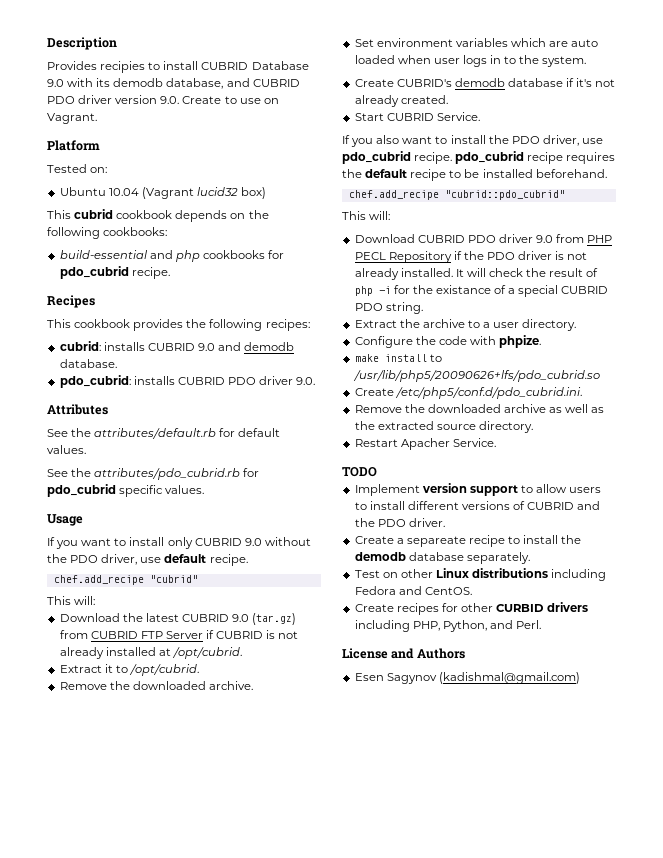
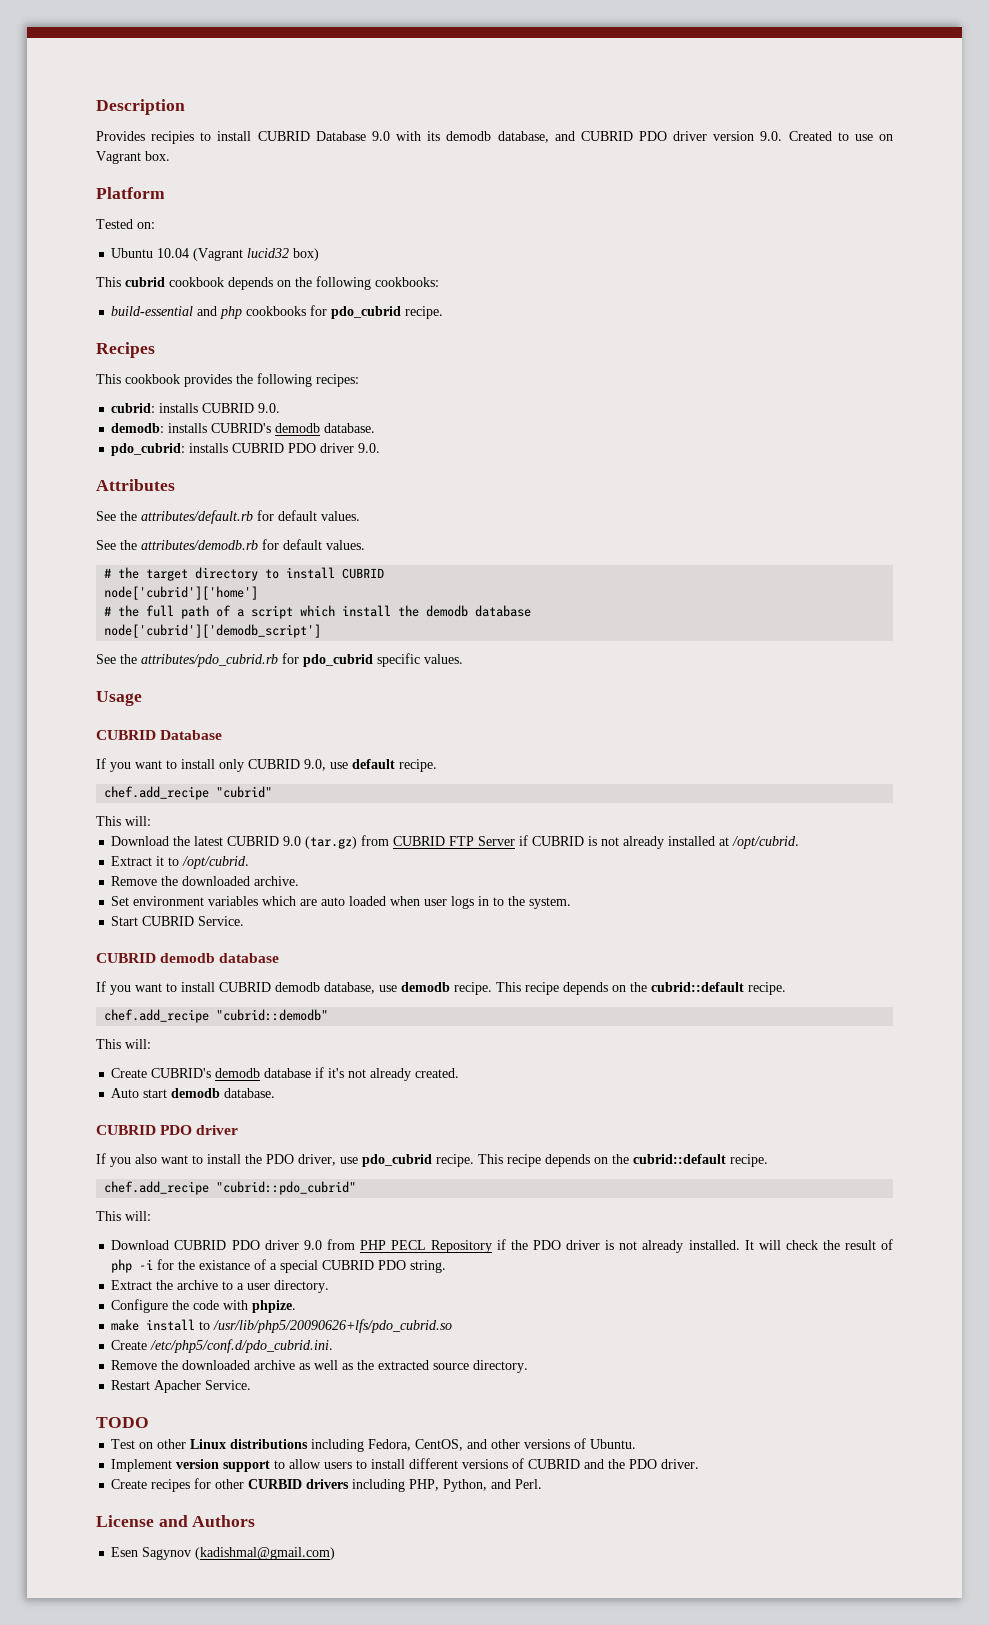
[182,96,222,104] Create -> [788,131,832,141] Created
[47,113,97,124] Vagrant. -> [96,151,170,164] Vagrant box.
[197,342,242,351] 9.0 and -> [258,403,281,413] [111,423,272,433] 9.0. // demodb: installs CUBRID's
(86, 449) none -> [96,539,365,550] [104,567,385,581] [104,586,259,600] [104,605,532,619] [104,624,322,638] // See the attributes/demodb.rb for default values. // # the target directory to install CUBRID // node['cubrid']['home'] // # the full path of a script which install the demodb database // node['cubrid']['demodb_script']
(83, 520) none -> [96,730,223,740] // CUBRID Database
[244,537,311,546] [47,554,138,565] 9.0 without the PDO driver, -> [304,759,326,771] 9.0,
(587, 61) none -> [111,916,245,926] [96,953,280,963] [96,981,786,995] [104,1009,329,1023] [96,1039,151,1049] // Start CUBRID Service. // CUBRID demodb database // If you want to install CUBRID demodb database, use demodb recipe. This recipe depends on the cubrid::default recipe. // chef.add_recipe "cubrid::demodb" // This will:
[354,112,480,121] Start CUBRID Service. -> [111,1088,276,1098] [96,1125,239,1135] Auto start demodb database. // CUBRID PDO driver
[455,151,616,164] [342,169,607,181] pdo_cubrid recipe requires the default recipe to be installed beforehand. -> [478,1154,768,1167] This recipe depends on the cubrid::default recipe.
(377, 472) none -> [111,1438,637,1452] // Test on other Linux distributions including Fedora, CentOS, and other versions of Ubuntu.
[354,535,582,547] [354,552,530,564] [354,568,607,581] [354,586,472,595] // Create a separeate recipe to install the demodb database separately. // Test on other Linux distributions including Fedora and CentOS. -> (700, 1464) none

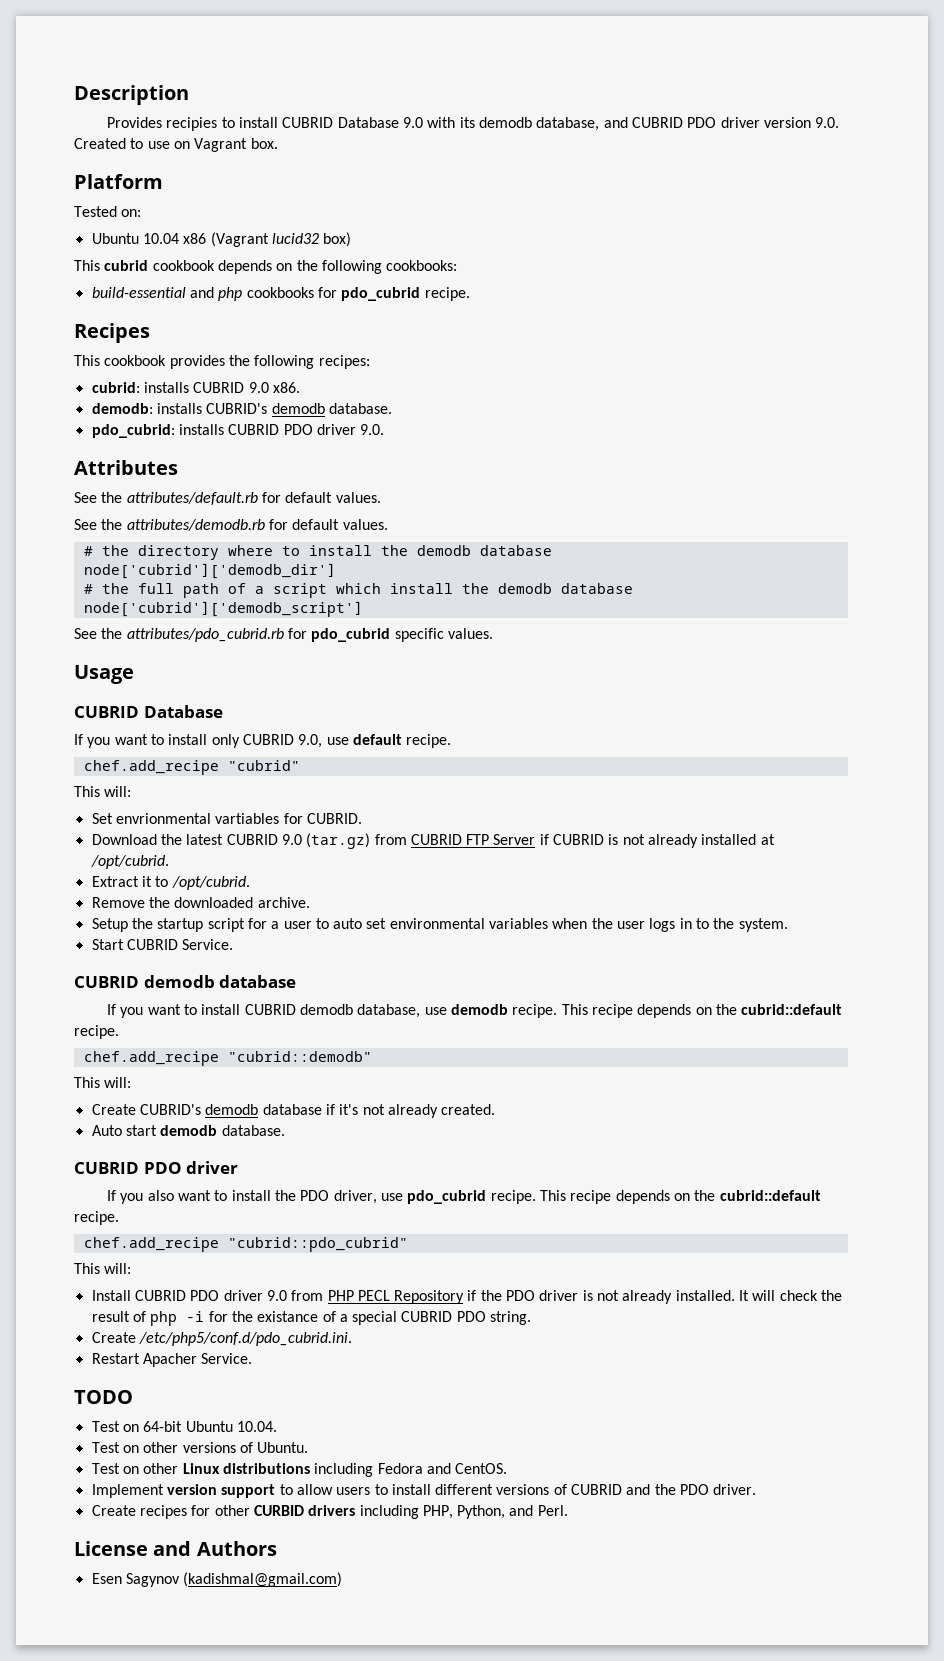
(190, 253) none -> [183,233,207,244] x86
[258,403,281,413] 9.0. -> [248,382,300,393] 9.0 x86.
[146,567,385,581] [104,586,259,600] target directory to install CUBRID // node['cubrid']['home'] -> [137,545,552,560] [83,563,336,579] directory where to install the demodb database // node['cubrid']['demodb_dir']
(151, 821) none -> [91,813,362,824] // Set envrionmental vartiables for CUBRID.
[111,896,421,906] Set environment variables which are auto loaded when -> [91,918,613,932] Setup the startup script for a user to auto set environmental variables when the
[111,1240,170,1250] Download -> [91,1290,131,1301] Install
[111,1280,330,1293] [111,1299,297,1313] [111,1319,453,1333] [111,1339,334,1353] [111,1360,529,1373] [111,1380,252,1393] [96,1417,149,1428] Extract the archive to a user directory. // Configure the code with phpize. // make install to /usr/lib/php5/20090626+lfs/pdo_cubrid.so // Create /etc/php5/conf.d/pdo_cubrid.ini. // Remove the downloaded archive as well as the extracted source directory. // Restart Apacher Service. // TODO -> [91,1332,352,1346] [91,1353,253,1367] [74,1390,133,1404] [91,1421,277,1432] [91,1442,309,1453] Create /etc/php5/conf.d/pdo_cubrid.ini. // Restart Apacher Service. // TODO // Test on 64-bit Ubuntu 10.04. // Test on other versions of Ubuntu.
[368,1438,637,1451] Fedora, CentOS, and other versions of Ubuntu. -> [377,1463,508,1474] Fedora and CentOS.

